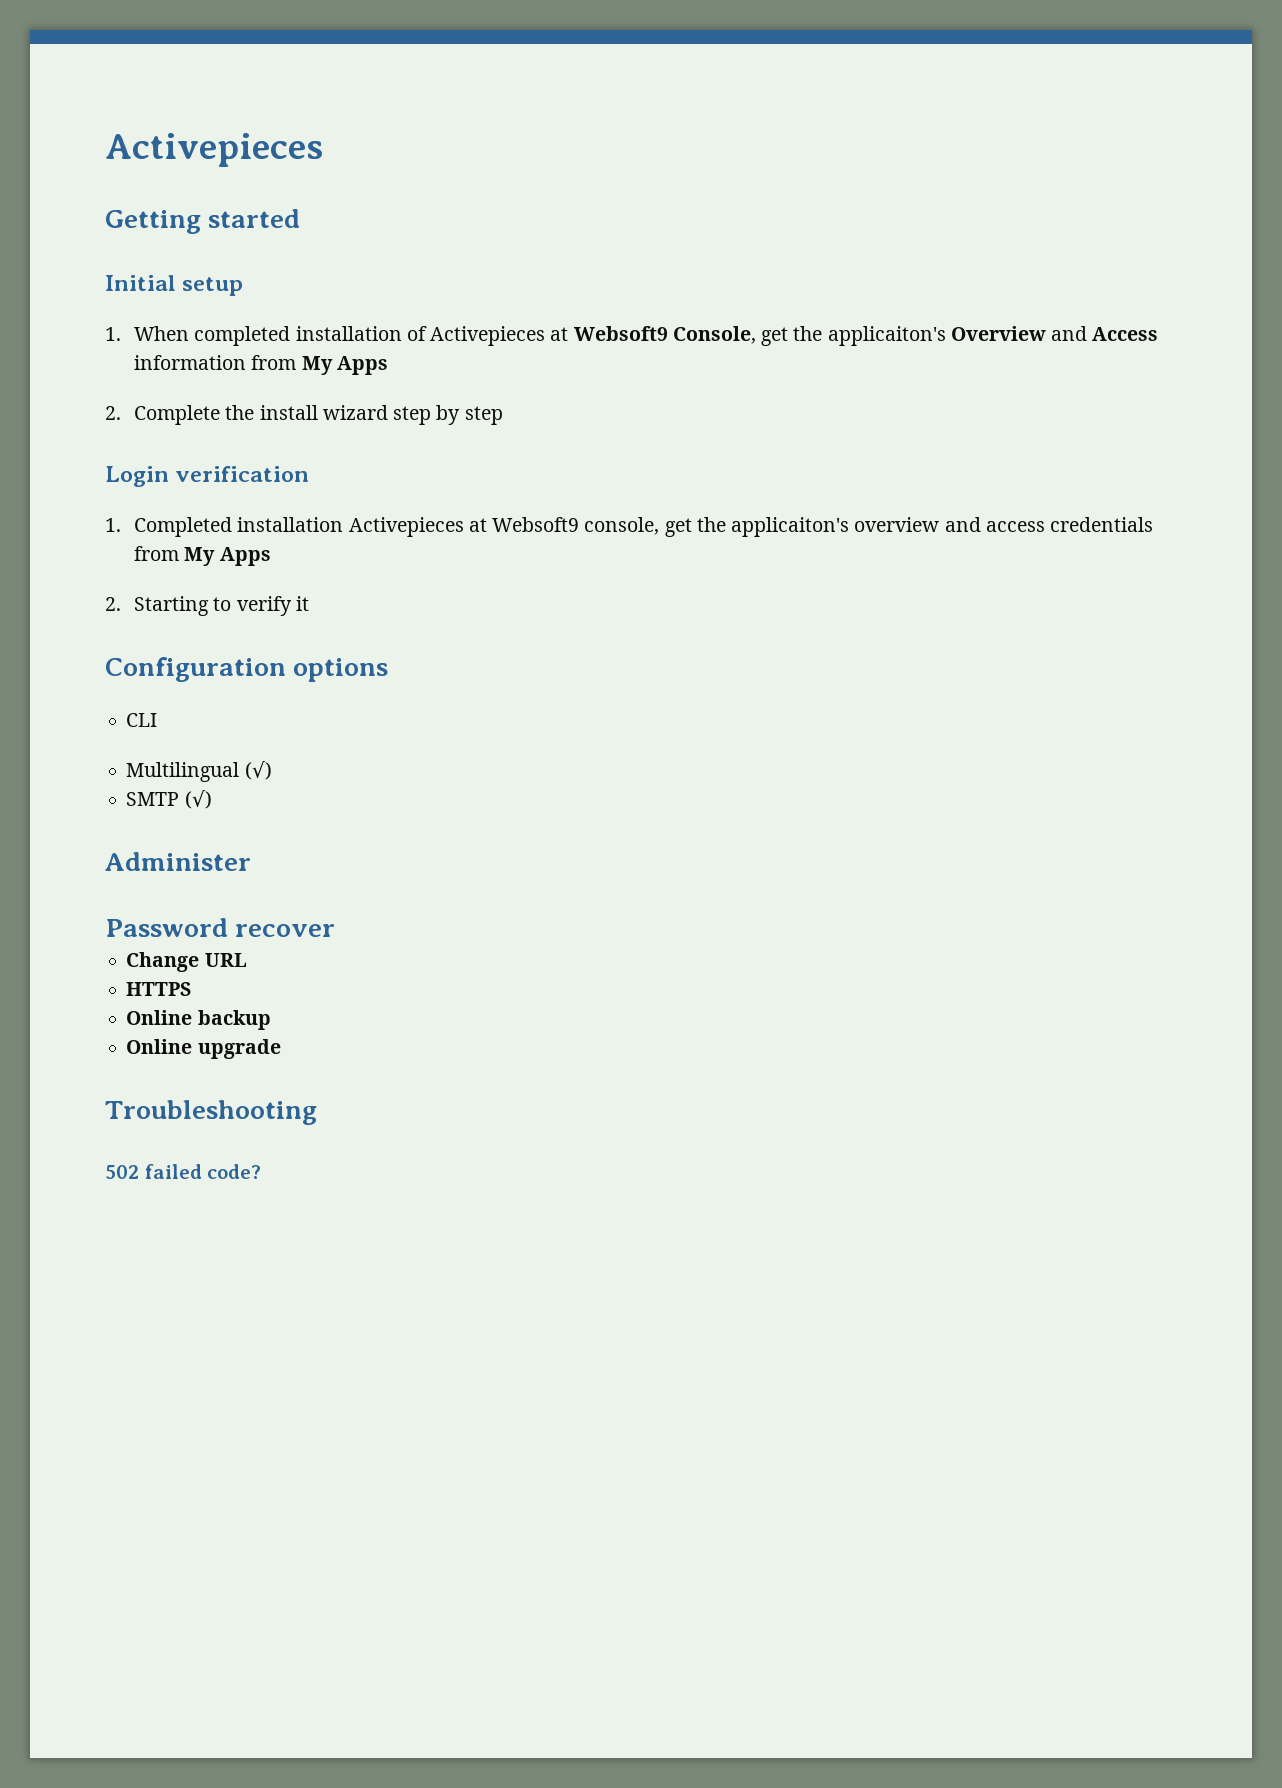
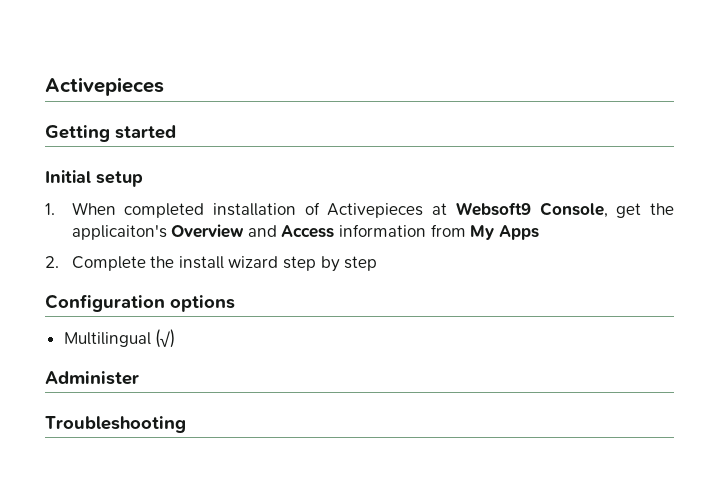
[105,466,310,487] [105,517,1154,537] [134,546,271,566] [105,596,309,616] // Login verification // 1. Completed installation Activepieces at Websoft9 console, get the applicaiton's overview and access credentials from My Apps // 2. Starting to verify it -> (378, 263) none
[126,713,158,727] // CLI -> (235, 303) none
[126,790,212,809] // SMTP (√) -> (176, 338) none
[105,918,336,937] [126,952,247,972] [126,982,192,996] [126,1010,271,1030] [126,1039,281,1059] [105,1100,317,1125] [105,1164,262,1179] Password recover // Change URL // HTTPS // Online backup // Online upgrade // Troubleshooting // 502 failed code? -> [45,416,186,433] Troubleshooting

